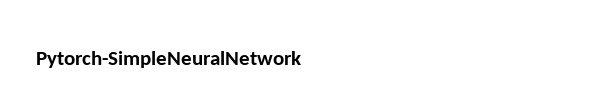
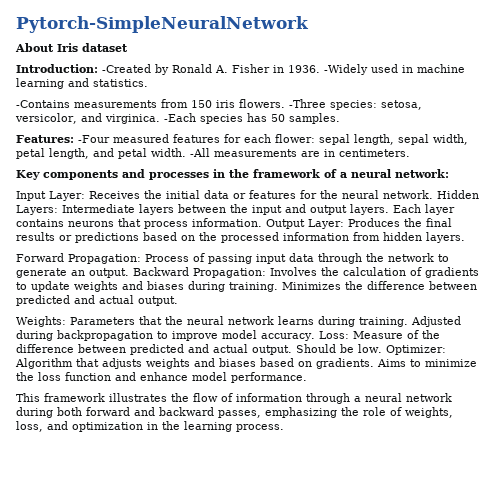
(301, 59) none -> [15,43,128,52] [16,64,465,75] [16,78,148,89] [16,99,422,110] [15,113,340,124] [16,134,468,145] [16,148,410,159] [16,169,449,180] [16,190,479,201] [16,204,455,215] [16,218,452,229] [16,232,465,243] [16,253,449,264] [16,267,479,278] [16,281,477,292] [16,295,178,306] [16,316,461,327] [16,330,440,341] [16,344,446,355] [15,358,477,369] [16,372,307,383] [16,393,452,404] [16,407,453,418] [16,421,284,432] // About Iris dataset // Introduction: -Created by Ronald A. Fisher in 1936. -Widely used in machine learning and statistics. // -Contains measurements from 150 iris flowers. -Three species: setosa, versicolor, and virginica. -Each species has 50 samples. // Features: -Four measured features for each flower: sepal length, sepal width, petal length, and petal width. -All measurements are in centimeters. // Key components and processes in the framework of a neural network: // Input Layer: Receives the initial data or features for the neural network. Hidden Layers: Intermediate layers between the input and output layers. Each layer contains neurons that process information. Output Layer: Produces the final results or predictions based on the processed information from hidden layers. // Forward Propagation: Process of passing input data through the network to generate an output. Backward Propagation: Involves the calculation of gradients to update weights and biases during training. Minimizes the difference between predicted and actual output. // Weights: Parameters that the neural network learns during training. Adjusted during backpropagation to improve model accuracy. Loss: Measure of the difference between predicted and actual output. Should be low. Optimizer: Algorithm that adjusts weights and biases based on gradients. Aims to minimize the loss function and enhance model performance. // This framework illustrates the flow of information through a neural network during both forward and backward passes, emphasizing the role of weights, loss, and optimization in the learning process.

